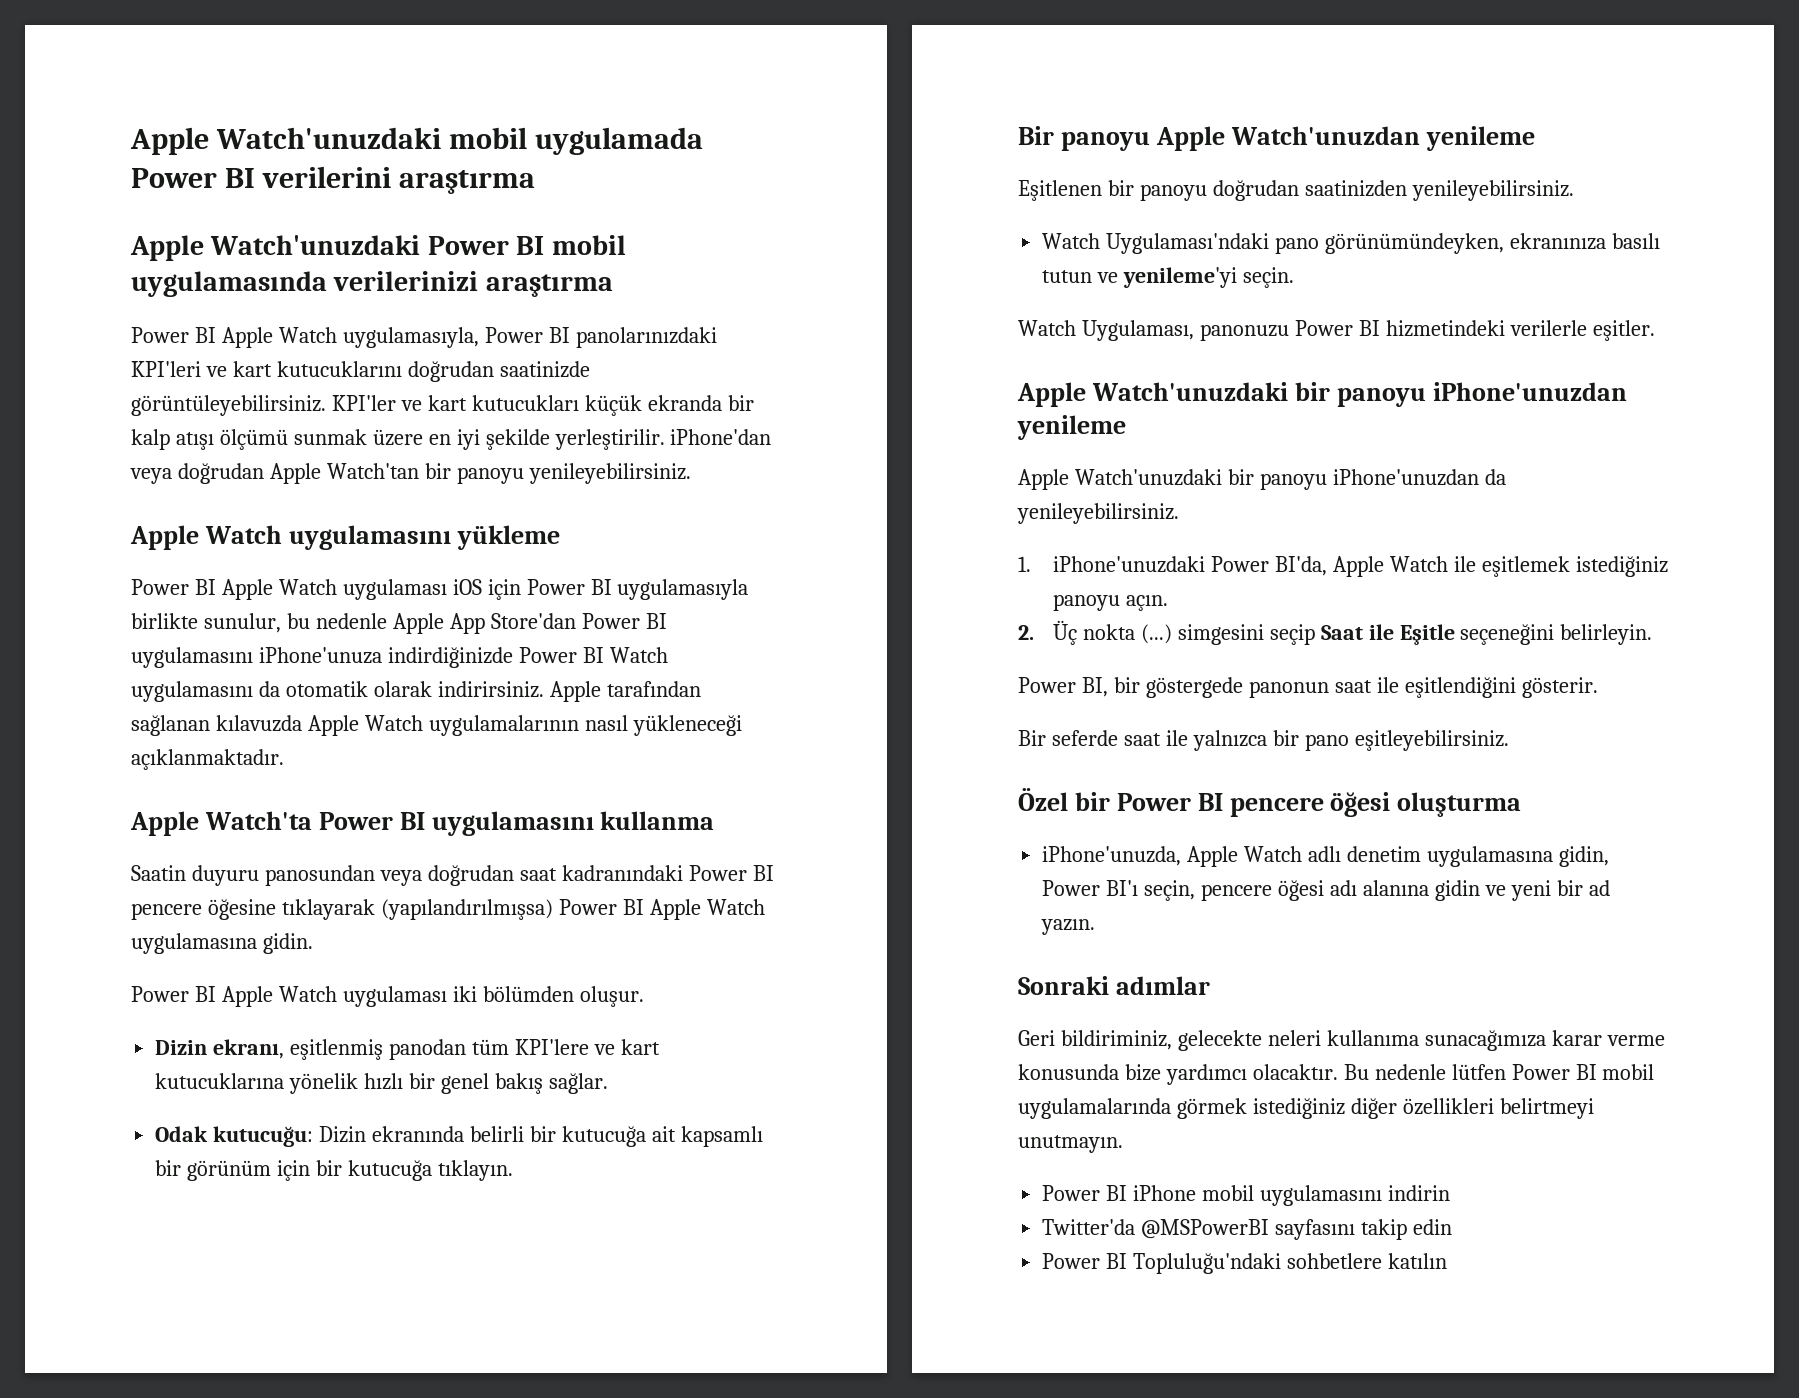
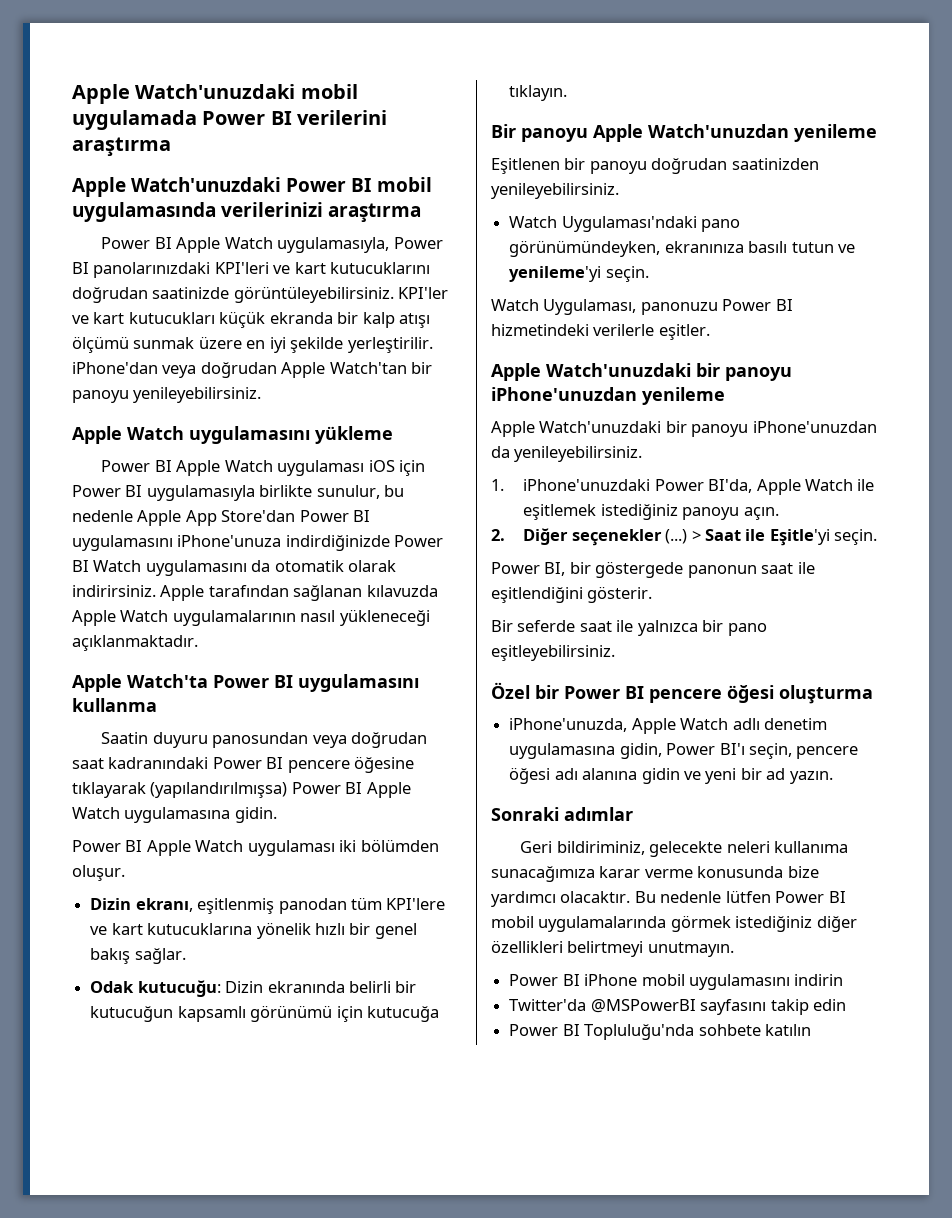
[561,1126,763,1147] [155,1160,343,1181] kutucuğa ait kapsamlı bir görünüm için bir -> [90,1005,363,1022] kutucuğun kapsamlı görünümü için
[1052,620,1653,645] Üç nokta (...) simgesini seçip Saat ile Eşitle seçeneğini belirleyin. -> [523,528,878,546] Diğer seçenekler (...) > Saat ile Eşitle'yi seçin.
[1133,1253,1383,1274] Topluluğu'ndaki sohbetlere -> [584,1024,761,1040] Topluluğu'nda sohbete

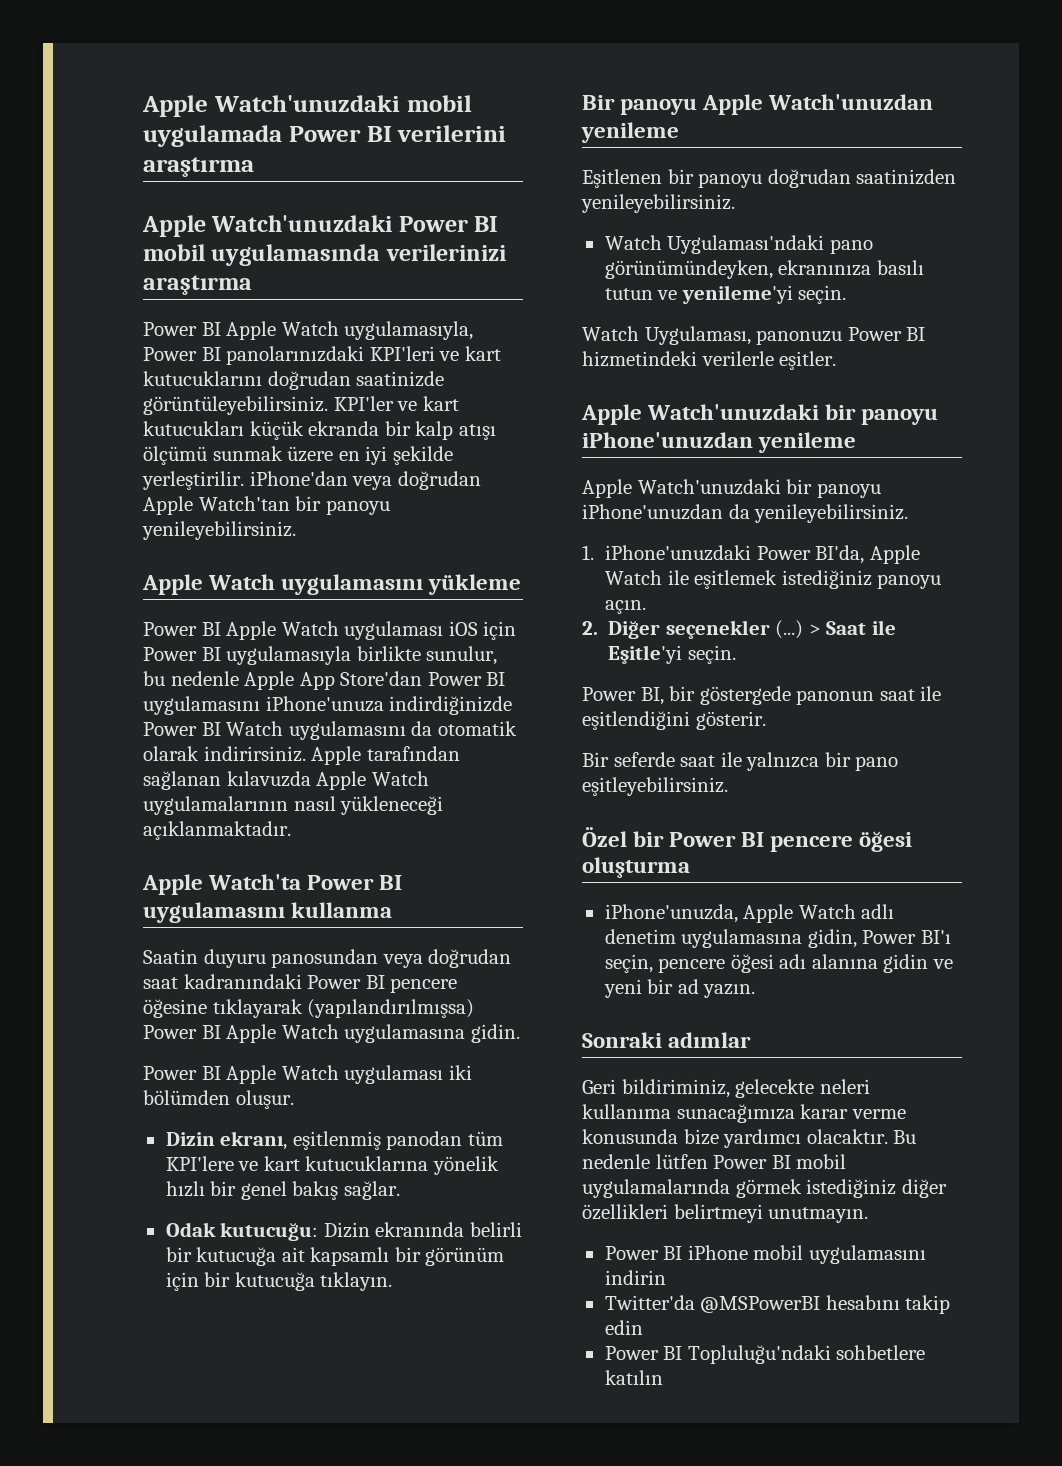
[90,1005,363,1022] kutucuğun kapsamlı görünümü için -> [196,1247,505,1266] [165,1272,231,1291] kutucuğa ait kapsamlı bir görünüm için bir
[700,999,767,1015] sayfasını -> [825,1295,900,1310] hesabını
[584,1024,761,1040] Topluluğu'nda sohbete -> [687,1345,926,1364] Topluluğu'ndaki sohbetlere

